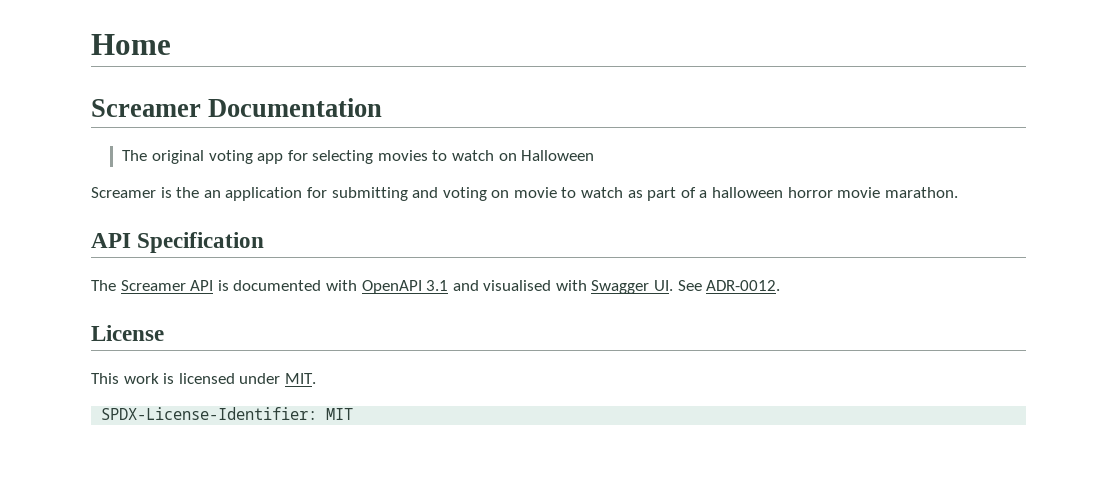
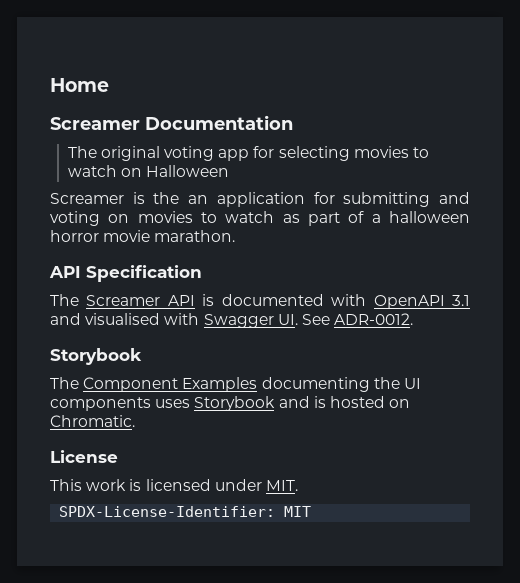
[513,187,557,198] movie -> [137,211,193,223] movies
(781, 285) none -> [50,348,142,365] [50,377,421,392] [50,396,411,411] [50,415,135,427] // Storybook // The Component Examples documenting the UI components uses Storybook and is hosted on Chromatic.

